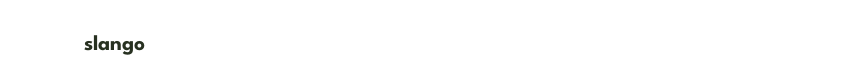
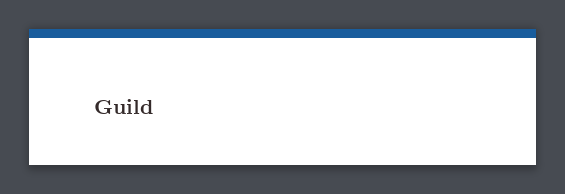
[84,35,145,55] slango -> [94,99,153,114] Guild

